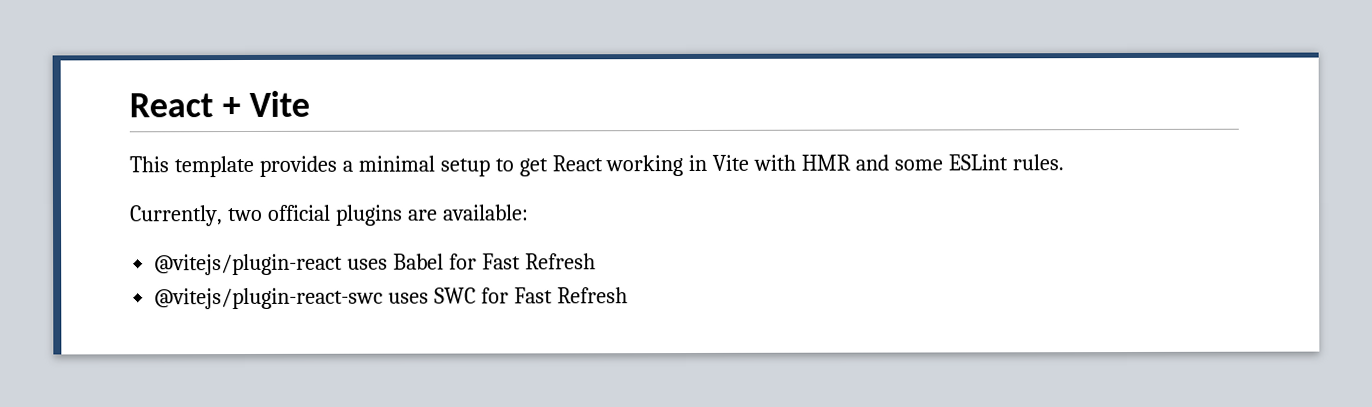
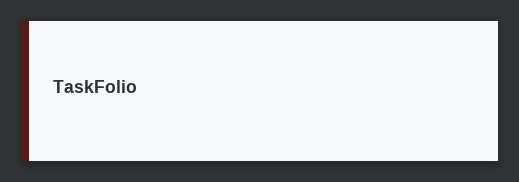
[129,90,311,118] [129,154,1064,178] [130,204,529,227] [154,253,596,276] [154,287,628,310] React + Vite // This template provides a minimal setup to get React working in Vite with HMR and some ESLint rules. // Currently, two official plugins are available: // @vitejs/plugin-react uses Babel for Fast Refresh // @vitejs/plugin-react-swc uses SWC for Fast Refresh -> [53,80,137,93] TaskFolio

